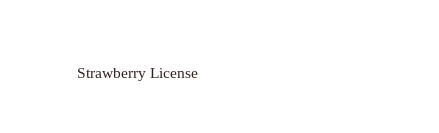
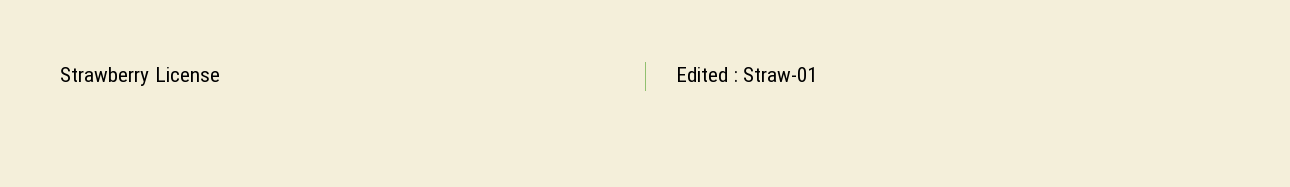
(199, 73) none -> [676,67,818,82] // Edited : Straw-01

